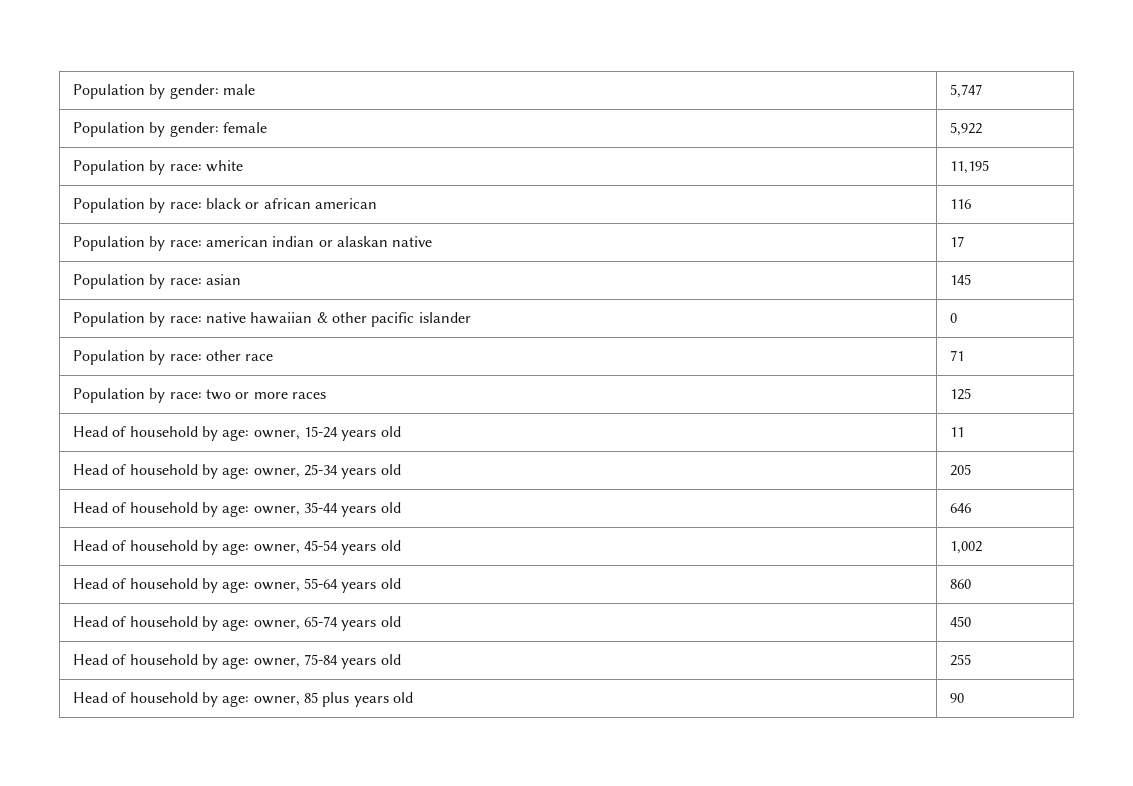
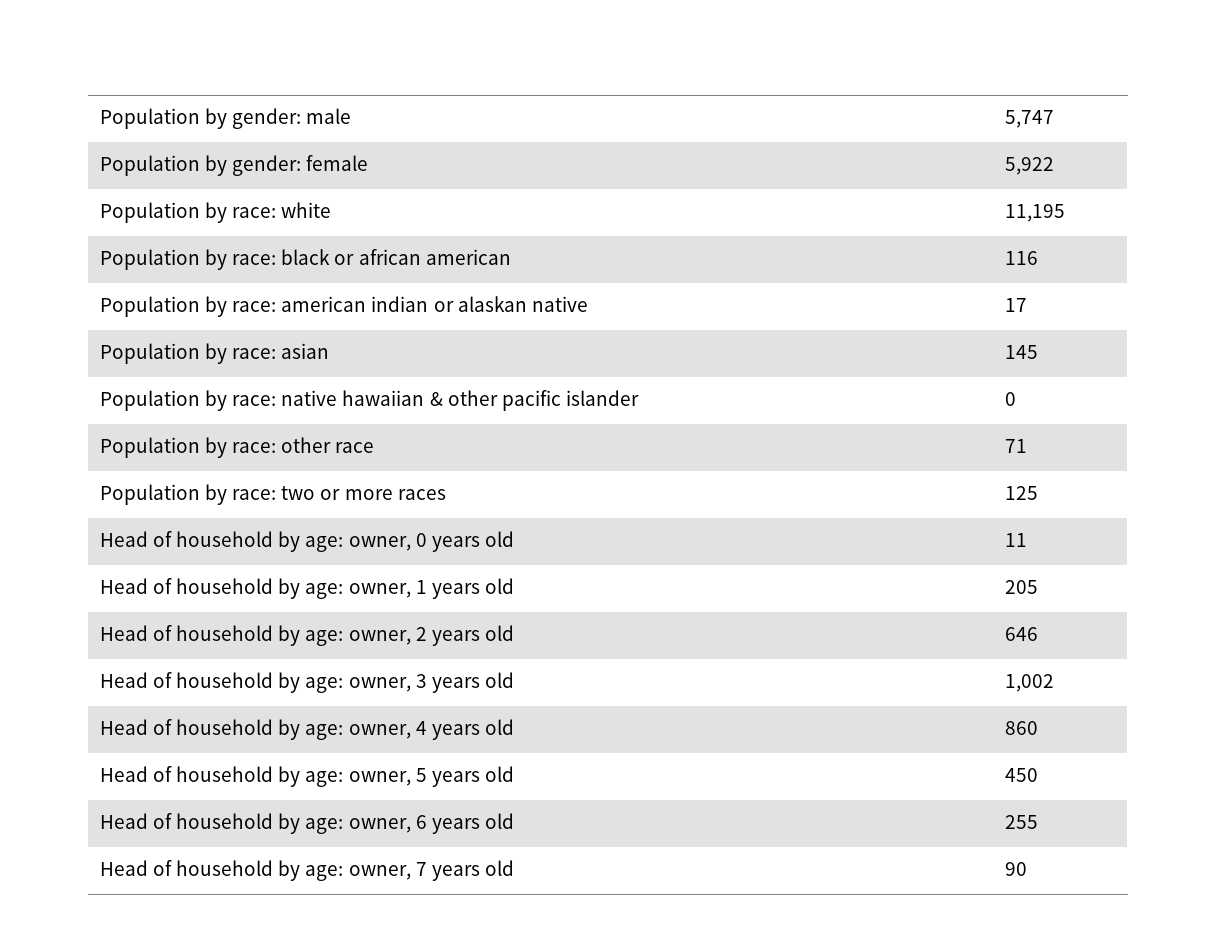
[303,426,338,438] 15-24 -> [415,533,427,547] 0
[303,464,338,476] 25-34 -> [415,580,427,594] 1
[303,502,338,513] 35-44 -> [415,627,427,641] 2
[303,540,338,551] 45-54 -> [415,674,427,688] 3
[303,578,338,589] 55-64 -> [415,721,427,735] 4
[303,616,338,627] 65-74 -> [415,768,427,782] 5
[303,654,338,665] 75-84 -> [415,815,427,829] 6
[303,692,350,707] 85 plus -> [415,862,427,876] 7

